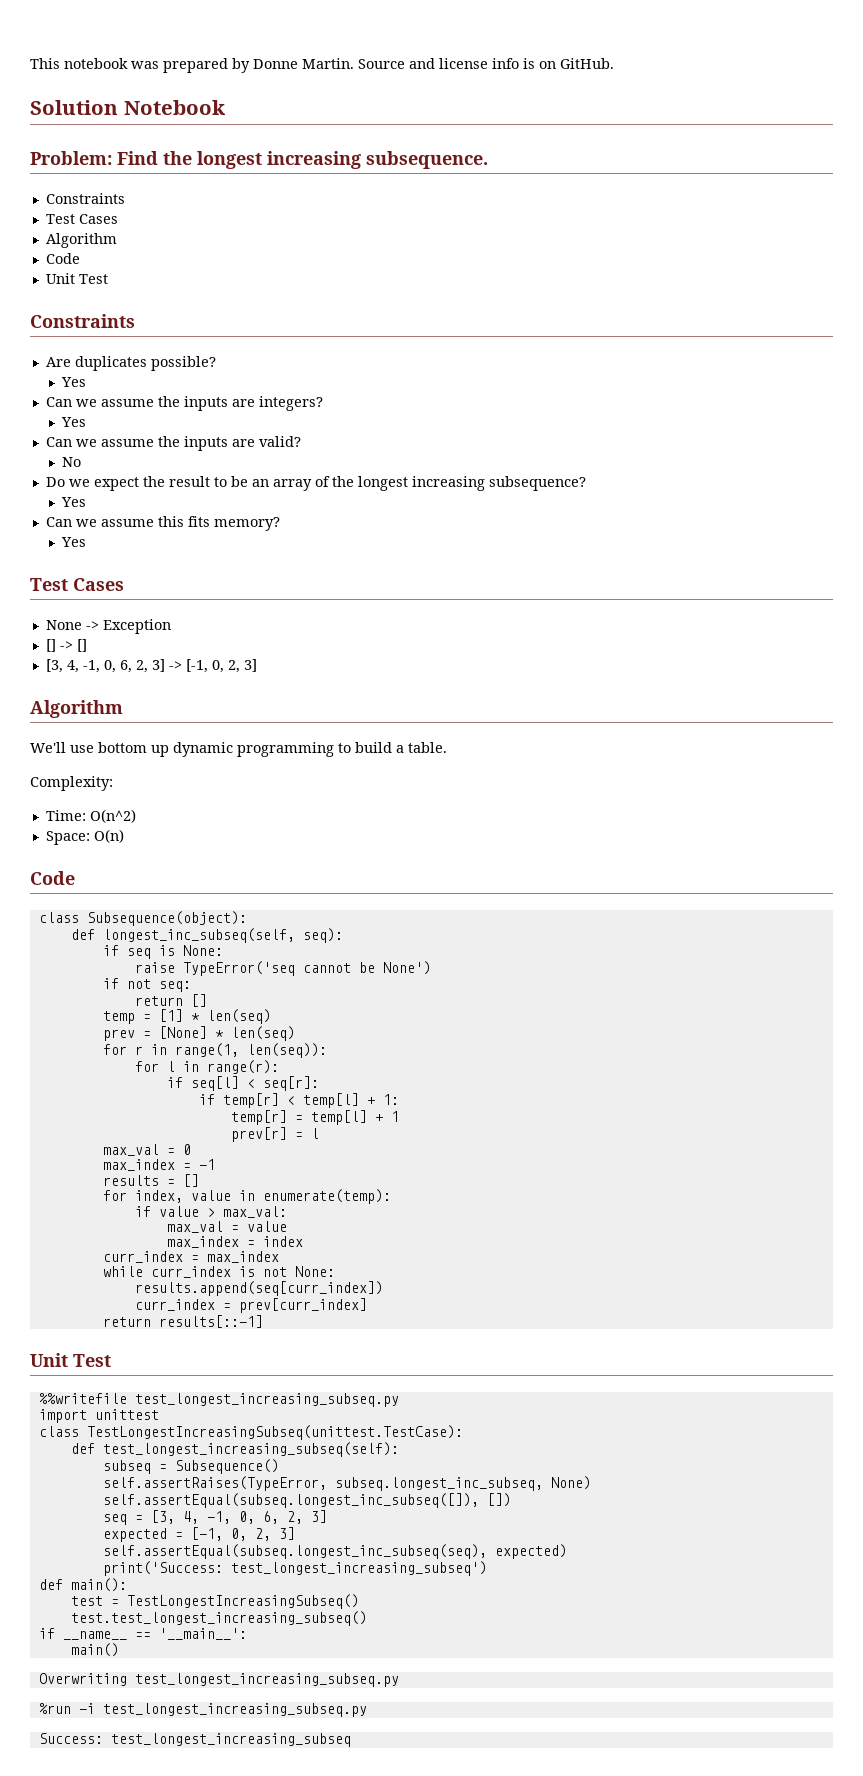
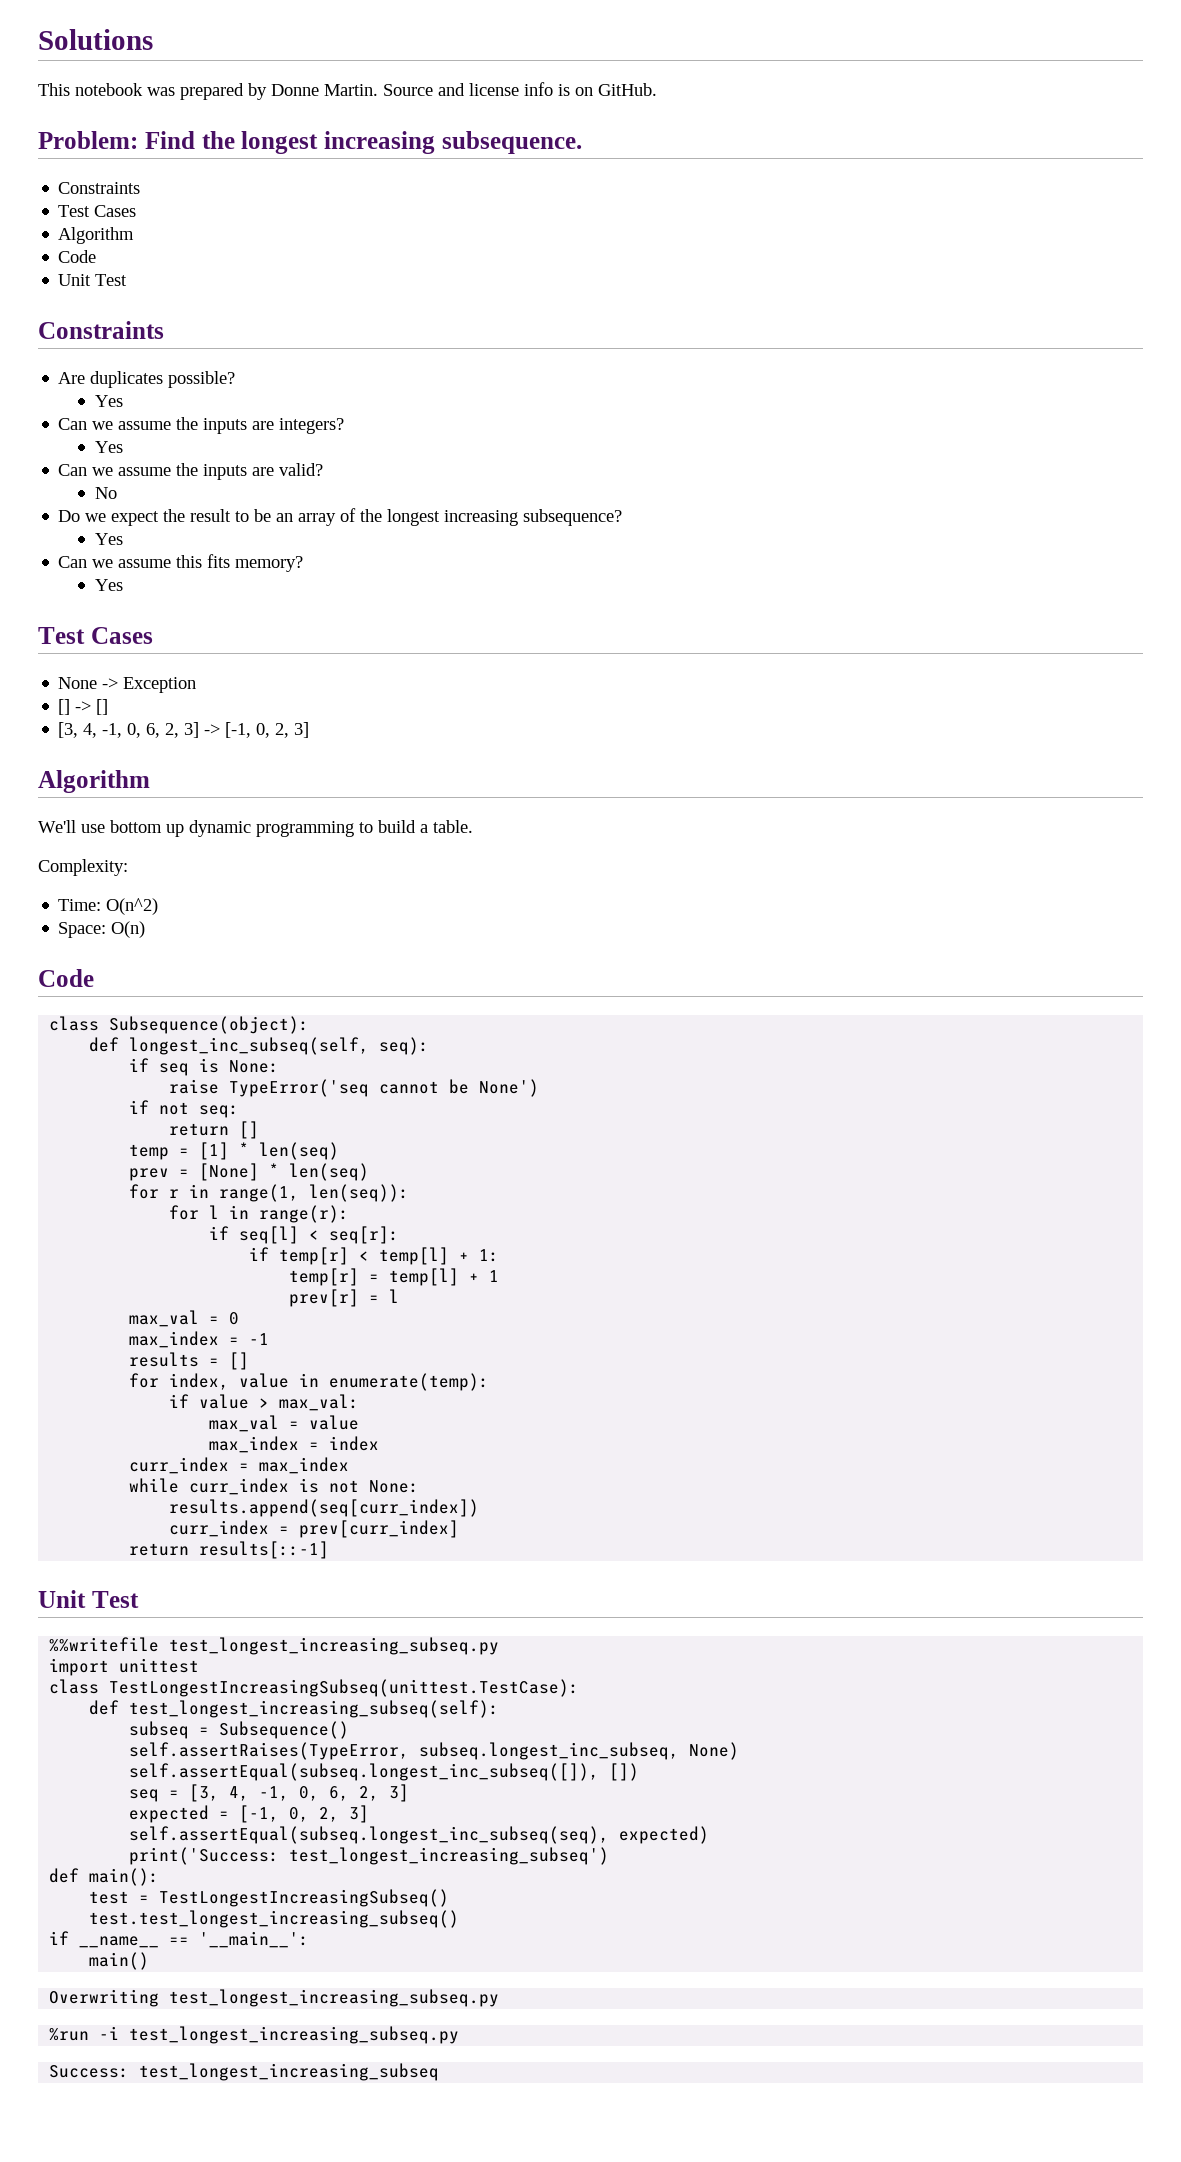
(30, 63) none -> [38,29,153,50] Solutions //
[30,100,226,115] // Solution Notebook -> (657, 89) none

